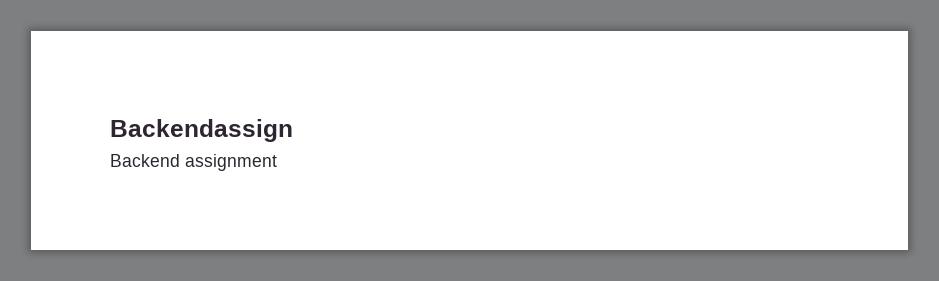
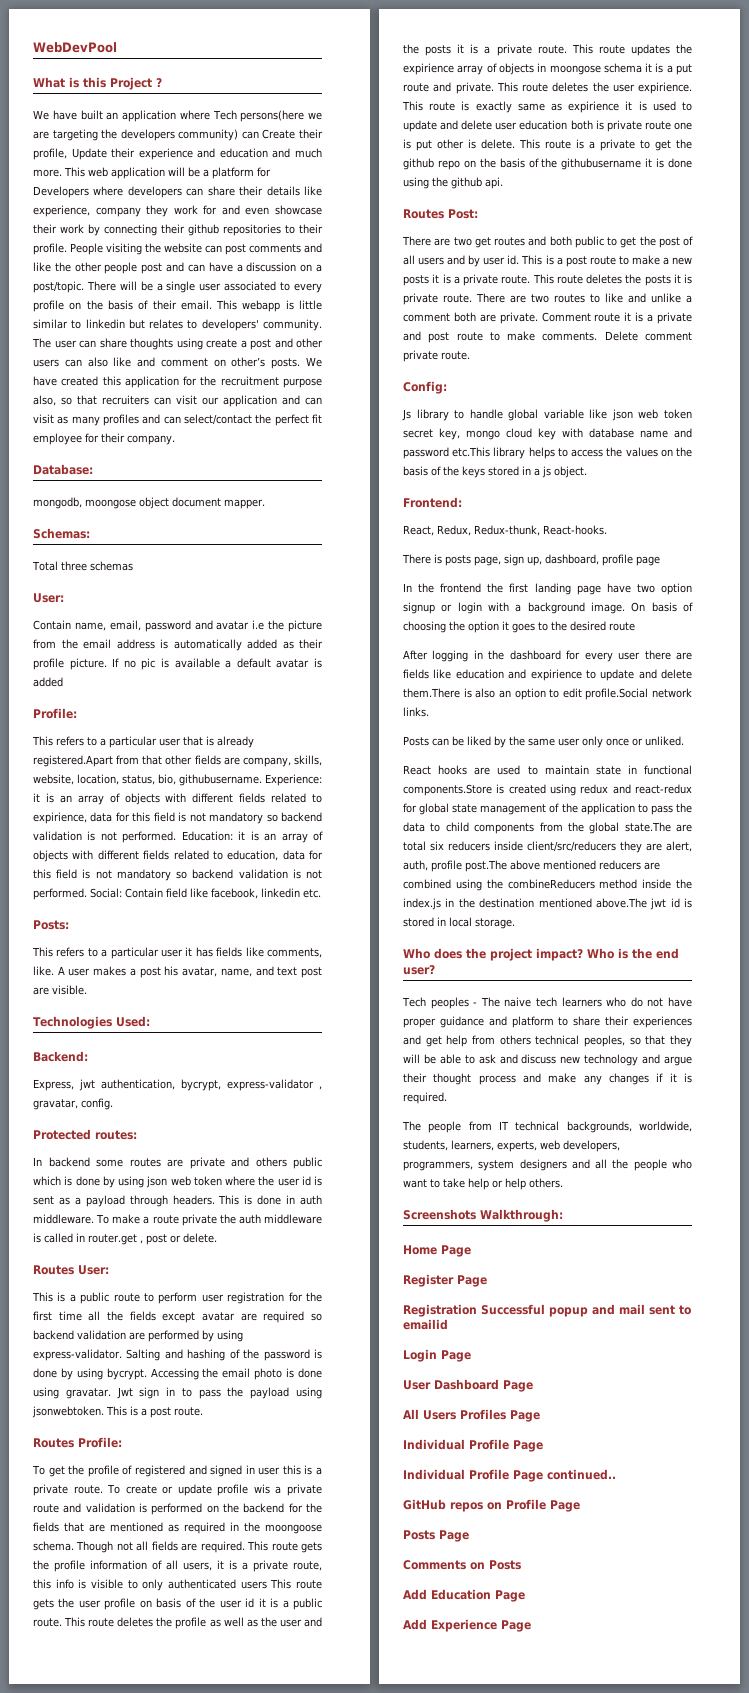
[110,119,293,142] [110,154,277,171] Backendassign // Backend assignment -> [33,42,117,53] [33,77,162,90] [33,110,322,122] [33,129,323,141] [33,148,322,160] [33,167,271,179] [33,186,322,198] [33,205,323,217] [33,224,323,236] [33,243,322,255] [33,262,322,274] [33,281,322,293] [33,300,323,312] [33,319,323,331] [32,338,323,350] [33,357,322,369] [33,376,322,388] [33,395,322,407] [33,414,322,426] [33,433,175,445] [33,464,93,475] [33,497,265,509] [33,528,90,539] [32,561,133,571] [33,593,64,603] [33,620,322,632] [33,639,323,651] [33,658,322,670] [33,677,63,687] [33,708,77,719] [32,736,254,748] [33,755,322,767] [33,774,322,786] [33,793,322,805] [33,812,323,824] [33,831,324,843] [33,850,323,862] [33,869,322,881] [33,888,321,900] [33,920,69,930] [32,947,322,959] [33,966,322,978] [33,985,87,995] [33,1016,150,1029] [33,1051,88,1062] [33,1079,322,1091] [33,1098,113,1110] [33,1129,137,1140] [33,1157,322,1169] [33,1176,322,1188] [33,1195,322,1207] [33,1214,322,1226] [33,1233,217,1245] [33,1265,109,1275] [32,1292,322,1304] [33,1311,322,1323] [33,1330,243,1342] [33,1349,322,1361] [33,1368,322,1380] [33,1387,322,1399] [32,1406,203,1418] [33,1437,122,1448] [32,1465,322,1477] [33,1484,322,1496] [33,1503,322,1515] [33,1522,322,1534] [33,1541,323,1553] [33,1560,322,1572] [33,1579,322,1591] [33,1598,322,1610] [33,1617,322,1629] [403,44,692,56] [403,63,692,75] [403,82,692,94] [402,101,692,113] [403,120,692,132] [403,139,692,151] [403,158,692,170] [403,177,503,189] [403,209,478,219] [402,236,693,248] [403,255,692,267] [403,274,692,286] [403,293,692,305] [403,312,692,324] [403,331,692,343] [403,350,470,362] [403,381,447,394] [402,409,692,421] [403,428,692,440] [403,447,692,459] [403,466,587,478] [403,497,462,508] [403,525,607,536] [402,554,660,566] [403,583,692,595] [403,602,693,614] [403,621,635,633] [403,650,692,662] [403,669,692,681] [403,688,692,700] [403,707,429,717] [403,736,684,748] [403,765,692,775] [403,784,692,796] [403,803,692,815] [403,822,692,834] [403,841,692,853] [403,860,660,872] [403,879,692,891] [403,898,692,910] [403,917,515,929] [403,948,679,961] [403,965,435,975] [402,997,692,1009] [403,1016,692,1028] [403,1035,692,1047] [403,1054,692,1066] [403,1073,692,1085] [403,1092,447,1104] [402,1121,692,1133] [403,1140,620,1152] [403,1159,692,1171] [403,1178,563,1190] [403,1209,563,1222] [403,1245,471,1257] [403,1274,487,1287] [403,1304,691,1317] [403,1319,448,1330] [403,1349,471,1362] [403,1379,533,1392] [403,1409,540,1422] [403,1439,543,1452] [403,1469,616,1482] [403,1499,580,1512] [403,1530,469,1542] [403,1560,521,1570] [403,1589,525,1602] [403,1619,531,1632] WebDevPool // What is this Project ? // We have built an application where Tech persons(here we are targeting the developers community) can Create their profile, Update their experience and education and much more. This web application will be a platform for Developers where developers can share their details like experience, company they work for and even showcase their work by connecting their github repositories to their profile. People visiting the website can post comments and like the other people post and can have a discussion on a post/topic. There will be a single user associated to every profile on the basis of their email. This webapp is little similar to linkedin but relates to developers' community. The user can share thoughts using create a post and other users can also like and comment on other’s posts. We have created this application for the recruitment purpose also, so that recruiters can visit our application and can visit as many profiles and can select/contact the perfect fit employee for their company. // Database: // mongodb, moongose object document mapper. // Schemas: // Total three schemas // User: // Contain name, email, password and avatar i.e the picture from the email address is automatically added as their profile picture. If no pic is available a default avatar is added // Profile: // This refers to a particular user that is already registered.Apart from that other fields are company, skills, website, location, status, bio, githubusername. Experience: it is an array of objects with different fields related to expirience, data for this field is not mandatory so backend validation is not performed. Education: it is an array of objects with different fields related to education, data for this field is not mandatory so backend validation is not performed. Social: Contain field like facebook, linkedin etc. // Posts: // This refers to a particular user it has fields like comments, like. A user makes a post his avatar, name, and text post are visible. // Technologies Used: // Backend: // Express, jwt authentication, bycrypt, express-validator , gravatar, config. // Protected routes: // In backend some routes are private and others public which is done by using json web token where the user id is sent as a payload through headers. This is done in auth middleware. To make a route private the auth middleware is called in router.get , post or delete. // Routes User: // This is a public route to perform user registration for the first time all the fields except avatar are required so backend validation are performed by using express-validator. Salting and hashing of the password is done by using bycrypt. Accessing the email photo is done using gravatar. Jwt sign in to pass the payload using jsonwebtoken. This is a post route. // Routes Profile: // To get the profile of registered and signed in user this is a private route. To create or update profile wis a private route and validation is performed on the backend for the fields that are mentioned as required in the moongoose schema. Though not all fields are required. This route gets the profile information of all users, it is a private route, this info is visible to only authenticated users This route gets the user profile on basis of the user id it is a public route. This route deletes the profile as well as the user and the posts it is a private route. This route updates the expirience array of objects in moongose schema it is a put route and private. This route deletes the user expirience. This route is exactly same as expirience it is used to update and delete user education both is private route one is put other is delete. This route is a private to get the github repo on the basis of the githubusername it is done using the github api. // Routes Post: // There are two get routes and both public to get the post of all users and by user id. This is a post route to make a new posts it is a private route. This route deletes the posts it is private route. There are two routes to like and unlike a comment both are private. Comment route it is a private and post route to make comments. Delete comment private route. // Config: // Js library to handle global variable like json web token secret key, mongo cloud key with database name and password etc.This library helps to access the values on the basis of the keys stored in a js object. // Frontend: // React, Redux, Redux-thunk, React-hooks. // There is posts page, sign up, dashboard, profile page // In the frontend the first landing page have two option signup or login with a background image. On basis of choosing the option it goes to the desired route // After logging in the dashboard for every user there are fields like education and expirience to update and delete them.There is also an option to edit profile.Social network links. // Posts can be liked by the same user only once or unliked. // React hooks are used to maintain state in functional components.Store is created using redux and react-redux for global state management of the application to pass the data to child components from the global state.The are total six reducers inside client/src/reducers they are alert, auth, profile post.The above mentioned reducers are combined using the combineReducers method inside the index.js in the destination mentioned above.The jwt id is stored in local storage. // Who does the project impact? Who is the end user? // Tech peoples - The naive tech learners who do not have proper guidance and platform to share their experiences and get help from others technical peoples, so that they will be able to ask and discuss new technology and argue their thought process and make any changes if it is required. // The people from IT technical backgrounds, worldwide, students, learners, experts, web developers, programmers, system designers and all the people who want to take help or help others. // Screenshots Walkthrough: // Home Page // Register Page // Registration Successful popup and mail sent to emailid // Login Page // User Dashboard Page // All Users Profiles Page // Individual Profile Page // Individual Profile Page continued.. // GitHub repos on Profile Page // Posts Page // Comments on Posts // Add Education Page // Add Experience Page

